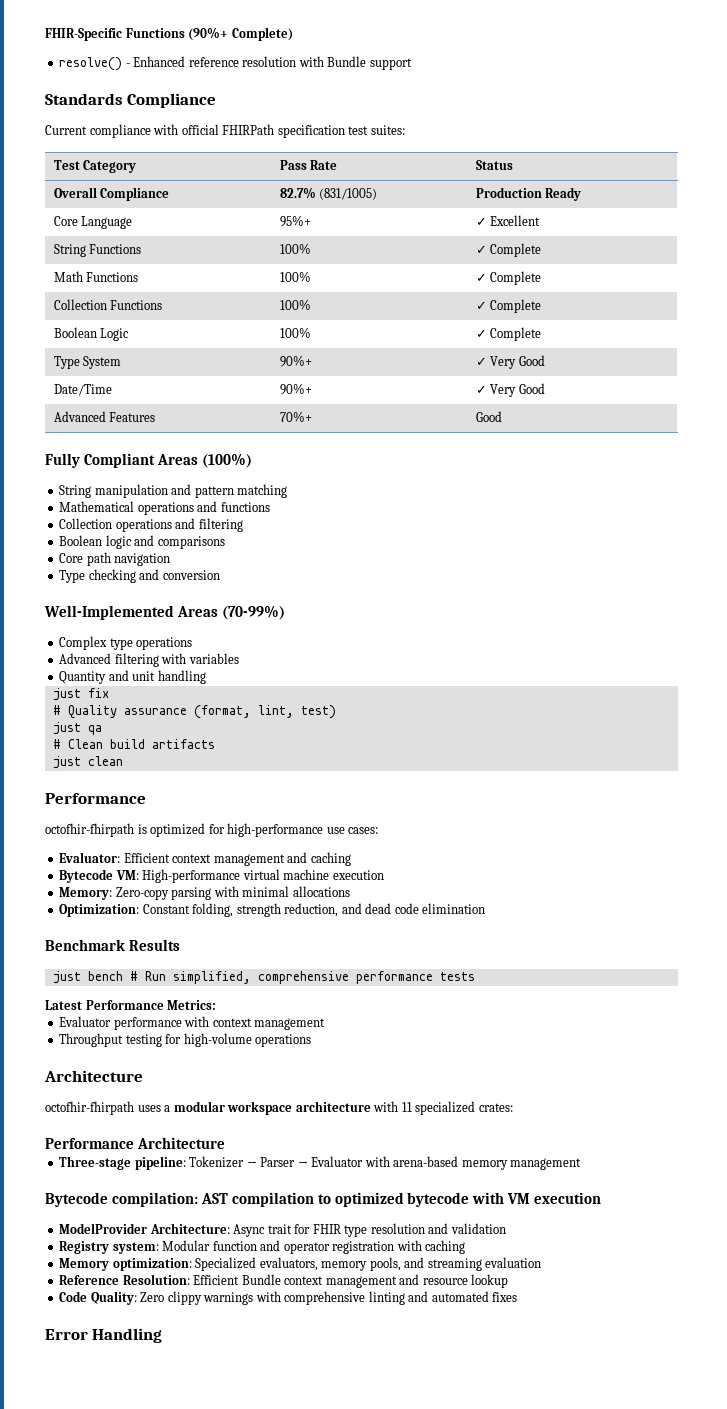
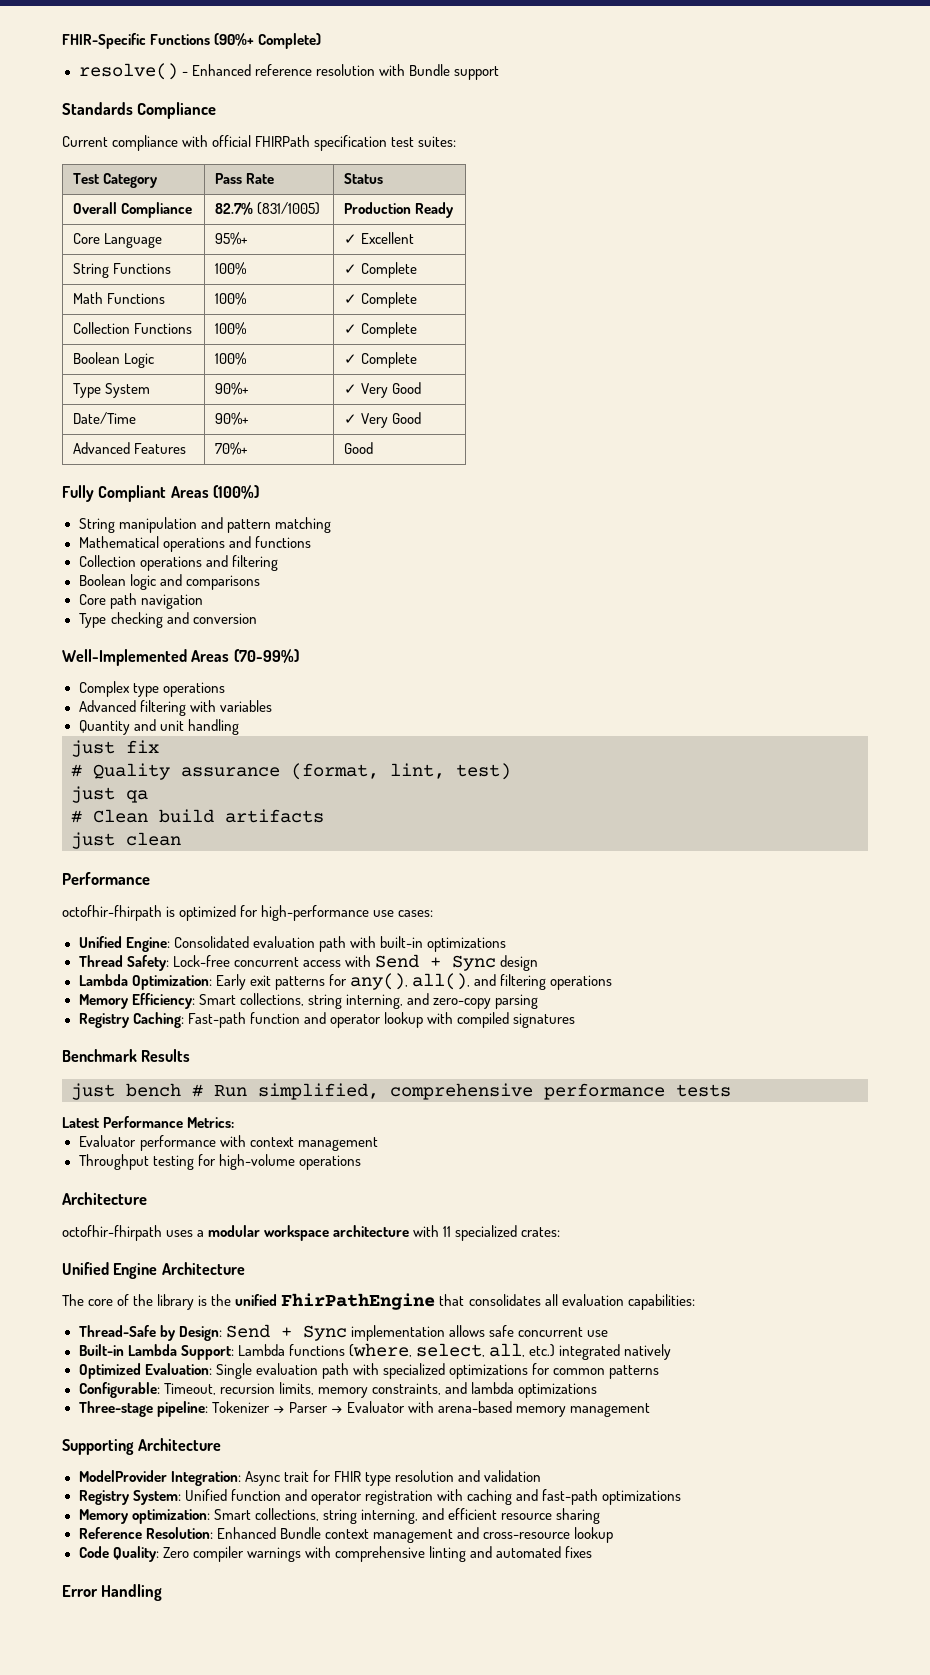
[59,852,351,866] [59,869,384,883] [59,886,350,900] [59,903,486,917] Evaluator: Efficient context management and caching // Bytecode VM: High-performance virtual machine execution // Memory: Zero-copy parsing with minimal allocations // Optimization: Constant folding, strength reduction, and dead code elimination -> [78,936,506,952] [78,954,538,971] [78,973,613,990] [78,993,538,1009] [78,1012,575,1028] Unified Engine: Consolidated evaluation path with built-in optimizations // Thread Safety: Lock-free concurrent access with Send + Sync design // Lambda Optimization: Early exit patterns for any(), all(), and filtering operations // Memory Efficiency: Smart collections, string interning, and zero-copy parsing // Registry Caching: Fast-path function and operator lookup with compiled signatures
[45,1137,225,1149] Performance Architecture -> [62,1262,245,1279] [62,1293,695,1310] [78,1324,608,1341] [78,1343,671,1360] [78,1363,659,1379] [78,1382,597,1398] Unified Engine Architecture // The core of the library is the unified FhirPathEngine that consolidates all evaluation capabilities: // Thread-Safe by Design: Send + Sync implementation allows safe concurrent use // Built-in Lambda Support: Lambda functions (where, select, all, etc.) integrated natively // Optimized Evaluation: Single evaluation path with specialized optimizations for common patterns // Configurable: Timeout, recursion limits, memory constraints, and lambda optimizations
[45,1192,602,1207] Bytecode compilation: AST compilation to optimized bytecode with VM execution -> [62,1438,222,1455] Supporting Architecture
[149,1223,230,1234] Architecture: -> [170,1471,241,1486] Integration:
[112,1240,211,1254] system: Modular -> [132,1489,227,1505] System: Unified
(466, 1247) none -> [515,1489,682,1505] and fast-path optimizations
[195,1257,542,1271] Specialized evaluators, memory pools, and streaming evaluation -> [213,1508,600,1524] Smart collections, string interning, and efficient resource sharing
[193,1275,240,1285] Efficient -> [216,1527,276,1539] Enhanced
[422,1278,468,1285] resource -> [482,1532,570,1539] cross-resource
[167,1291,202,1305] clippy -> [192,1546,244,1562] compiler

